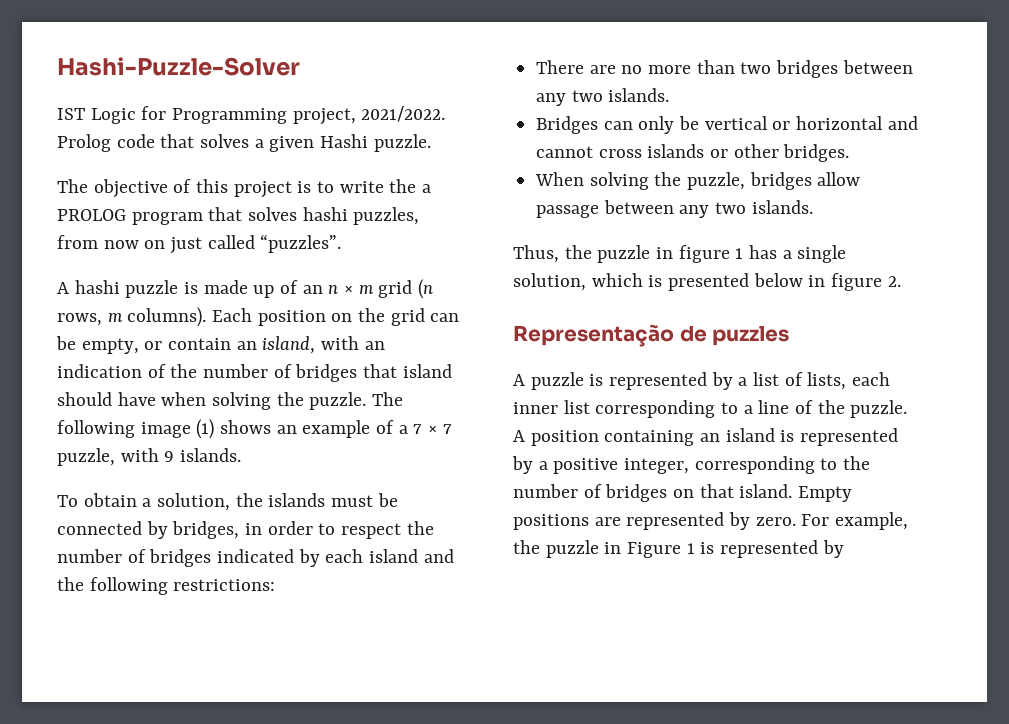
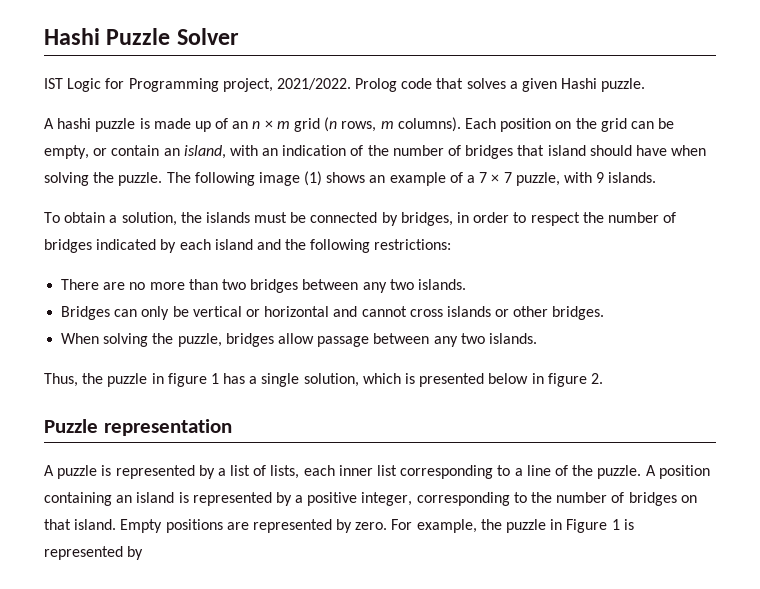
[57,57,300,76] Hashi-Puzzle-Solver -> [44,28,239,45] Hashi Puzzle Solver
[57,179,432,198] [57,207,420,225] [57,234,342,254] // The objective of this project is to write the a PROLOG program that solves hashi puzzles, from now on just called “puzzles”. -> (646, 85) none
[513,324,790,347] Representação de puzzles -> [44,419,232,436] Puzzle representation

